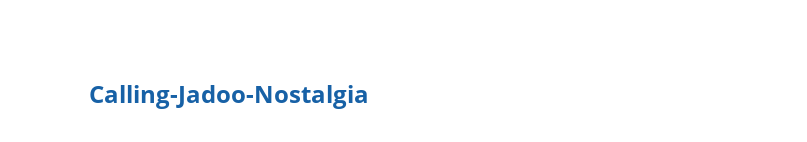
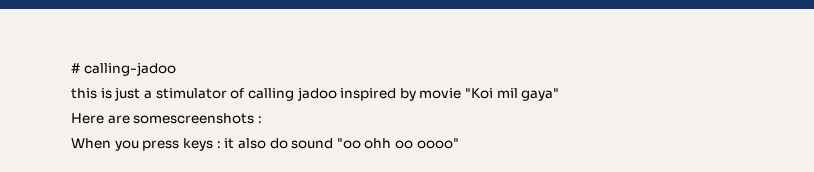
[89,85,369,109] Calling-Jadoo-Nostalgia -> [71,62,176,76] [71,87,560,101] [71,113,262,124] [71,138,459,151] # calling-jadoo // this is just a stimulator of calling jadoo inspired by movie "Koi mil gaya" // Here are somescreenshots : // When you press keys : it also do sound "oo ohh oo oooo"

